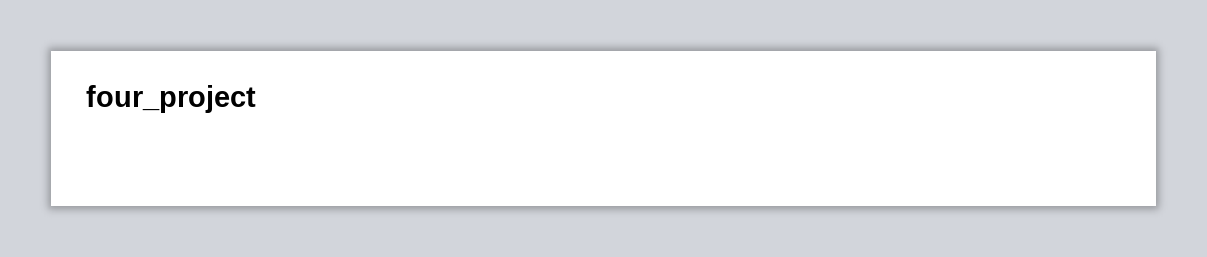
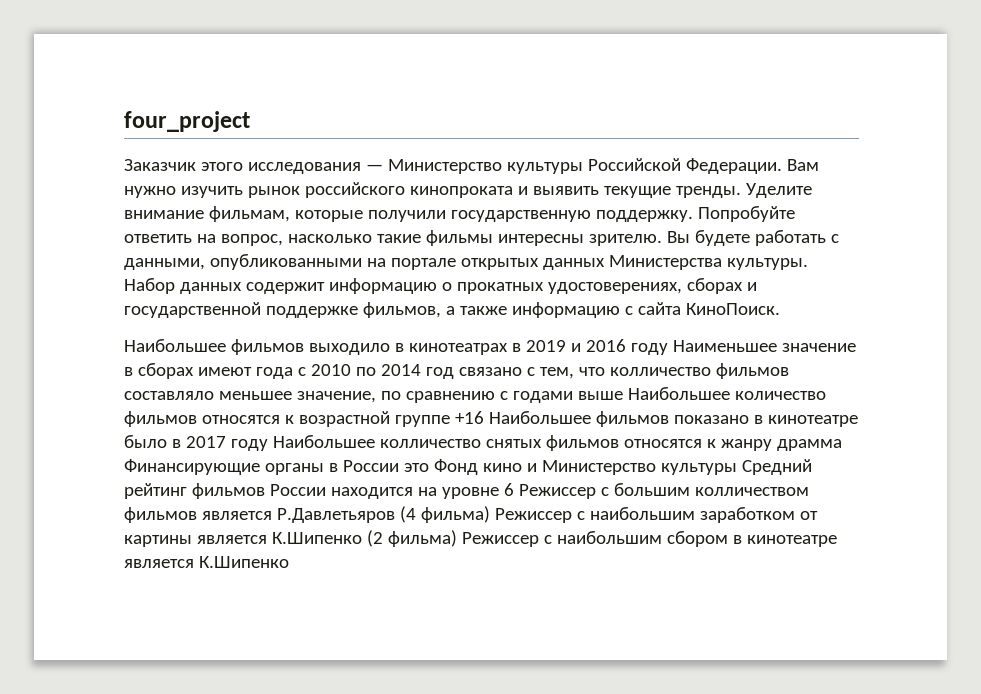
(256, 99) none -> [124,158,819,174] [124,182,812,198] [124,206,795,222] [124,230,839,246] [124,254,808,270] [124,278,757,294] [124,302,780,318] [124,339,856,355] [124,363,789,379] [124,387,826,403] [124,411,858,427] [124,435,842,451] [124,459,812,475] [124,483,809,499] [124,506,818,523] [124,530,837,547] [124,556,289,568] // Заказчик этого исследования — Министерство культуры Российской Федерации. Вам нужно изучить рынок российского кинопроката и выявить текущие тренды. Уделите внимание фильмам, которые получили государственную поддержку. Попробуйте ответить на вопрос, насколько такие фильмы интересны зрителю. Вы будете работать с данными, опубликованными на портале открытых данных Министерства культуры. Набор данных содержит информацию о прокатных удостоверениях, сборах и государственной поддержке фильмов, а также информацию с сайта КиноПоиск. // Наибольшее фильмов выходило в кинотеатрах в 2019 и 2016 году Наименьшее значение в сборах имеют года с 2010 по 2014 год связано с тем, что колличество фильмов составляло меньшее значение, по сравнению с годами выше Наибольшее количество фильмов относятся к возрастной группе +16 Наибольшее фильмов показано в кинотеатре было в 2017 году Наибольшее колличество снятых фильмов относятся к жанру драмма Финансирующие органы в России это Фонд кино и Министерство культуры Средний рейтинг фильмов России находится на уровне 6 Режиссер с большим колличеством фильмов является Р.Давлетьяров (4 фильма) Режиссер с наибольшим заработком от картины является К.Шипенко (2 фильма) Режиссер с наибольшим сбором в кинотеатре является К.Шипенко

